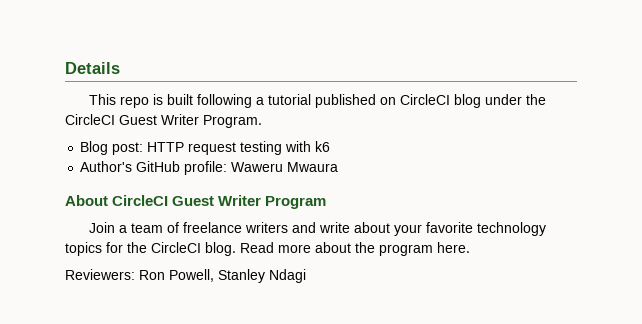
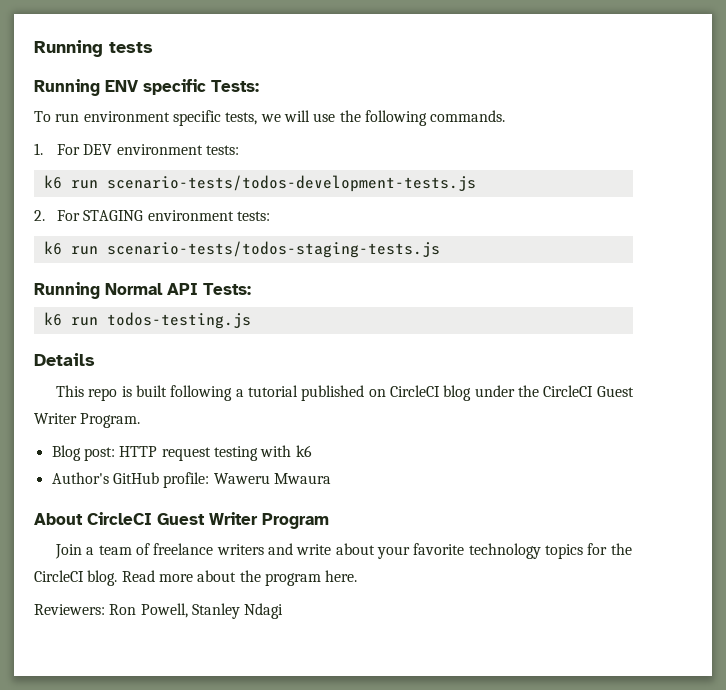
(65, 68) none -> [34,40,153,57] [34,79,259,96] [34,110,506,126] [34,143,239,155] [43,175,476,192] [34,210,270,221] [43,241,440,258] [34,282,251,299] [43,312,251,329] Running tests // Running ENV specific Tests: // To run environment specific tests, we will use the following commands. // 1. For DEV environment tests: // k6 run scenario-tests/todos-development-tests.js // 2. For STAGING environment tests: // k6 run scenario-tests/todos-staging-tests.js // Running Normal API Tests: // k6 run todos-testing.js //

